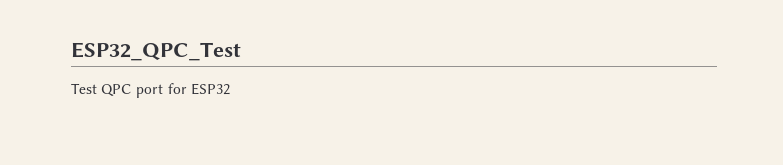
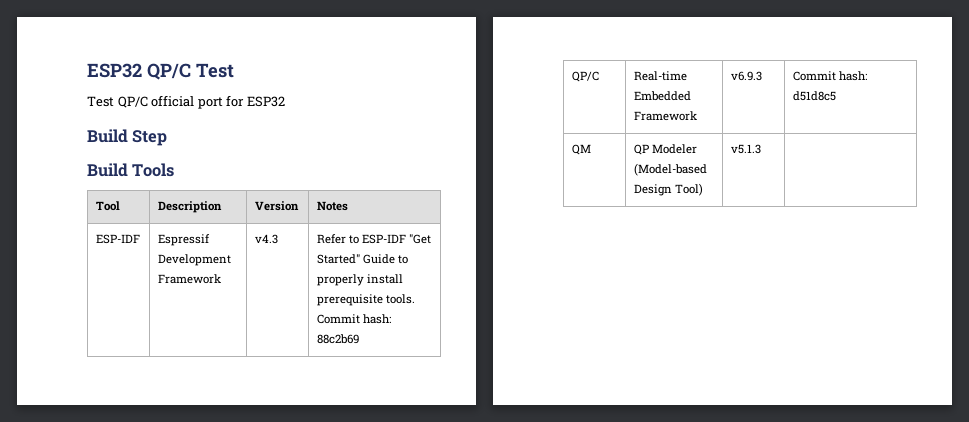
[71,42,241,61] [71,83,133,97] ESP32_QPC_Test // Test QPC -> [87,63,234,80] [87,95,195,108] ESP32 QP/C Test // Test QP/C official
(230, 89) none -> [87,129,168,146] [87,163,175,177] [95,201,120,211] [157,201,222,213] [254,201,299,211] [316,201,348,211] [95,234,140,244] [157,234,210,246] [157,254,231,266] [157,274,221,284] [254,234,278,244] [316,234,432,244] [316,254,409,264] [316,274,403,286] [316,294,415,306] [316,314,391,324] [316,334,359,344] [571,71,599,82] [633,71,687,81] [633,91,691,101] [633,111,697,121] [730,71,762,81] [792,71,867,81] [792,91,836,101] [571,144,591,155] [633,144,697,155] [633,163,707,176] [633,183,703,196] [730,144,761,154] // Build Step // Build Tools // Tool | Description | Version | Notes // ESP-IDF | Espressif Development Framework | v4.3 | Refer to ESP-IDF "Get Started" Guide to properly install prerequisite tools. Commit hash: 88c2b69 // QP/C | Real-time Embedded Framework | v6.9.3 | Commit hash: d51d8c5 // QM | QP Modeler (Model-based Design Tool) | v5.1.3 |

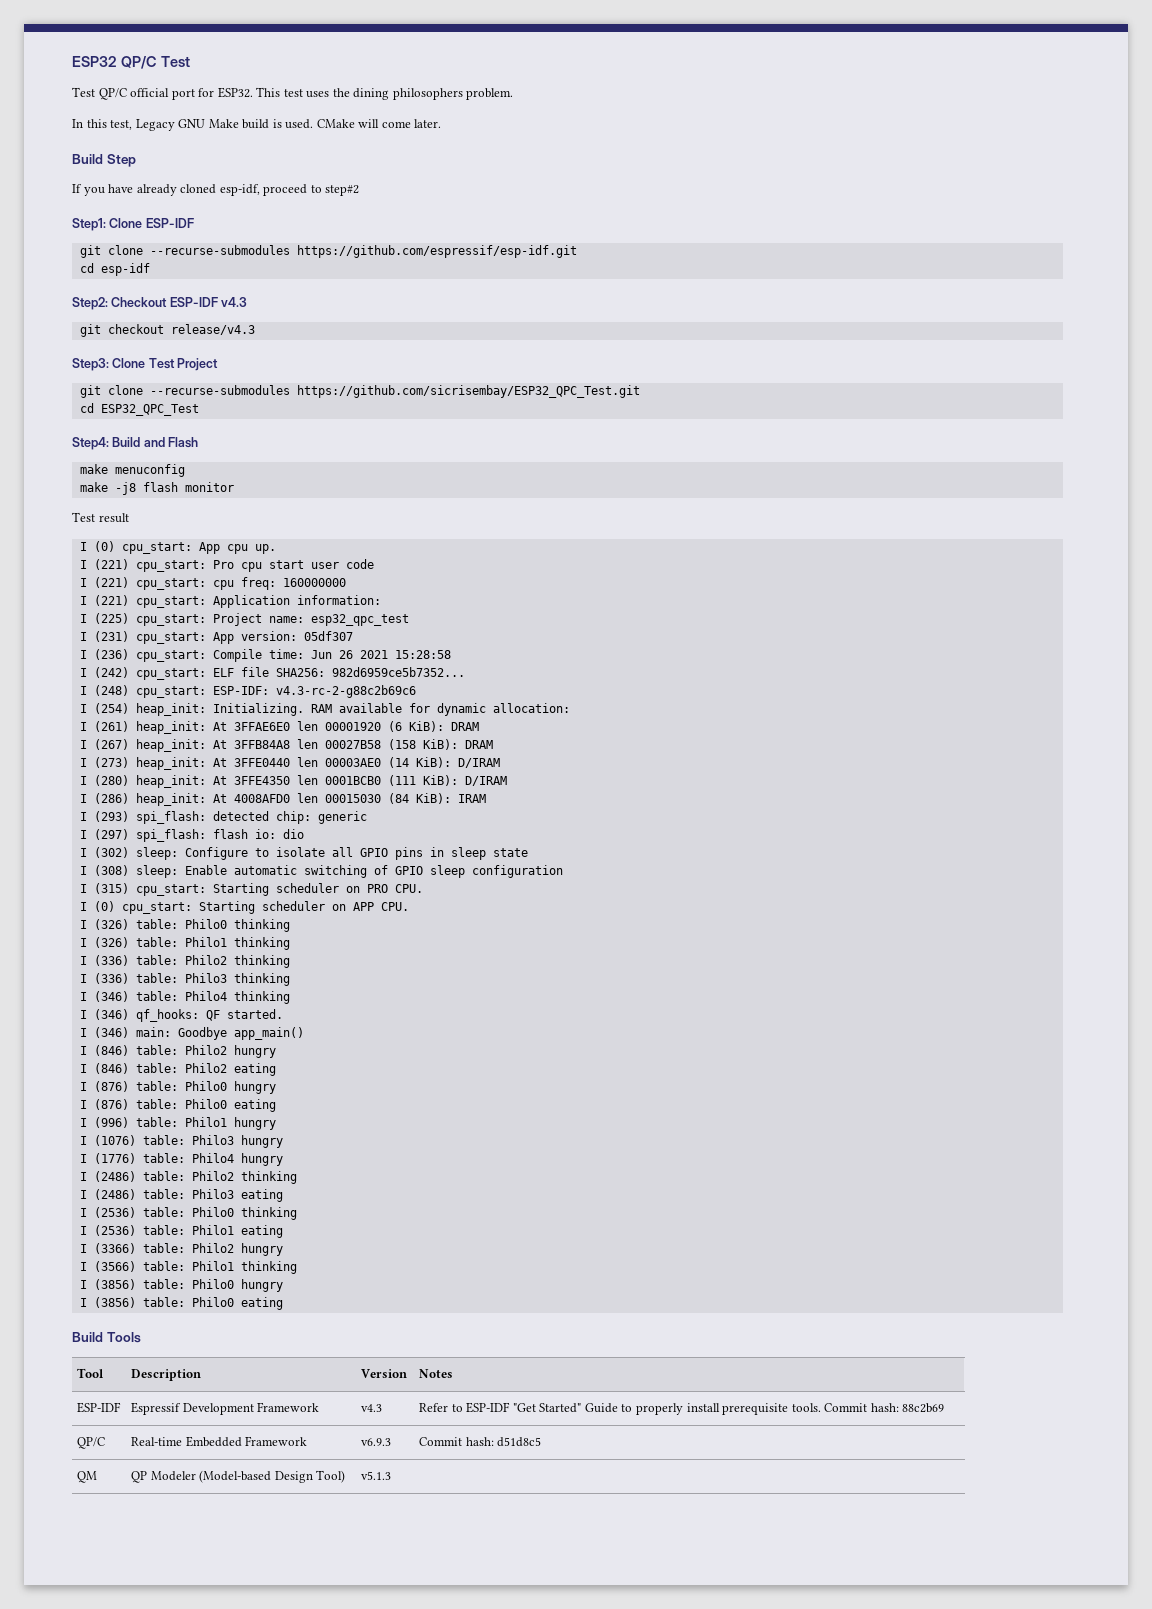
[246,96,285,107] [87,129,168,146] ESP32 // Build Step -> [217,87,514,100] [72,119,442,131] [72,154,136,167] [72,184,360,196] [72,218,194,231] [79,245,577,258] [79,263,150,276] [72,297,248,310] [79,324,255,337] [72,358,219,371] [79,385,640,398] [79,403,199,416] [72,437,199,450] [79,464,185,477] [79,482,234,495] [72,512,129,523] [79,541,276,554] [79,559,374,572] [79,577,346,590] [79,595,381,608] [79,613,409,626] [79,631,353,644] [79,649,451,662] [79,667,465,680] [79,685,416,698] [79,703,570,716] [79,721,479,734] [79,739,493,752] [79,757,500,770] [79,775,507,788] [79,793,486,806] [79,811,367,824] [79,829,304,842] [79,847,528,860] [79,865,563,878] [79,883,423,896] [79,901,409,914] [79,919,290,932] [79,937,290,950] [79,955,290,968] [79,973,290,986] [79,991,290,1004] [79,1009,283,1022] [79,1027,304,1040] [79,1045,276,1058] [79,1063,276,1076] [79,1081,276,1094] [79,1099,276,1112] [79,1117,276,1130] [79,1135,283,1148] [79,1153,283,1166] [79,1171,297,1184] [79,1189,283,1202] [79,1207,297,1220] [79,1225,283,1238] [79,1243,283,1256] [79,1261,297,1274] [79,1279,283,1292] [79,1297,283,1310] ESP32. This test uses the dining philosophers problem. // In this test, Legacy GNU Make build is used. CMake will come later. // Build Step // If you have already cloned esp-idf, proceed to step#2 // Step1: Clone ESP-IDF // git clone --recurse-submodules https://github.com/espressif/esp-idf.git // cd esp-idf // Step2: Checkout ESP-IDF v4.3 // git checkout release/v4.3 // Step3: Clone Test Project // git clone --recurse-submodules https://github.com/sicrisembay/ESP32_QPC_Test.git // cd ESP32_QPC_Test // Step4: Build and Flash // make menuconfig // make -j8 flash monitor // Test result // I (0) cpu_start: App cpu up. // I (221) cpu_start: Pro cpu start user code // I (221) cpu_start: cpu freq: 160000000 // I (221) cpu_start: Application information: // I (225) cpu_start: Project name: esp32_qpc_test // I (231) cpu_start: App version: 05df307 // I (236) cpu_start: Compile time: Jun 26 2021 15:28:58 // I (242) cpu_start: ELF file SHA256: 982d6959ce5b7352... // I (248) cpu_start: ESP-IDF: v4.3-rc-2-g88c2b69c6 // I (254) heap_init: Initializing. RAM available for dynamic allocation: // I (261) heap_init: At 3FFAE6E0 len 00001920 (6 KiB): DRAM // I (267) heap_init: At 3FFB84A8 len 00027B58 (158 KiB): DRAM // I (273) heap_init: At 3FFE0440 len 00003AE0 (14 KiB): D/IRAM // I (280) heap_init: At 3FFE4350 len 0001BCB0 (111 KiB): D/IRAM // I (286) heap_init: At 4008AFD0 len 00015030 (84 KiB): IRAM // I (293) spi_flash: detected chip: generic // I (297) spi_flash: flash io: dio // I (302) sleep: Configure to isolate all GPIO pins in sleep state // I (308) sleep: Enable automatic switching of GPIO sleep configuration // I (315) cpu_start: Starting scheduler on PRO CPU. // I (0) cpu_start: Starting scheduler on APP CPU. // I (326) table: Philo0 thinking // I (326) table: Philo1 thinking // I (336) table: Philo2 thinking // I (336) table: Philo3 thinking // I (346) table: Philo4 thinking // I (346) qf_hooks: QF started. // I (346) main: Goodbye app_main() // I (846) table: Philo2 hungry // I (846) table: Philo2 eating // I (876) table: Philo0 hungry // I (876) table: Philo0 eating // I (996) table: Philo1 hungry // I (1076) table: Philo3 hungry // I (1776) table: Philo4 hungry // I (2486) table: Philo2 thinking // I (2486) table: Philo3 eating // I (2536) table: Philo0 thinking // I (2536) table: Philo1 eating // I (3366) table: Philo2 hungry // I (3566) table: Philo1 thinking // I (3856) table: Philo0 hungry // I (3856) table: Philo0 eating

